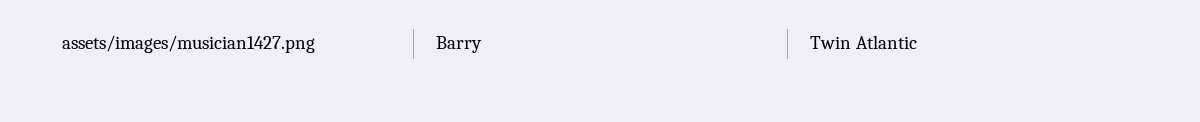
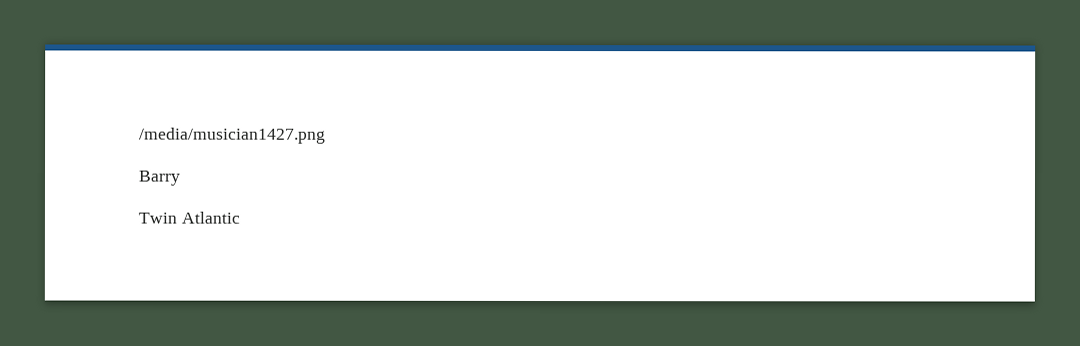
[62,35,315,53] assets/images/musician1427.png -> [139,127,326,144] /media/musician1427.png

